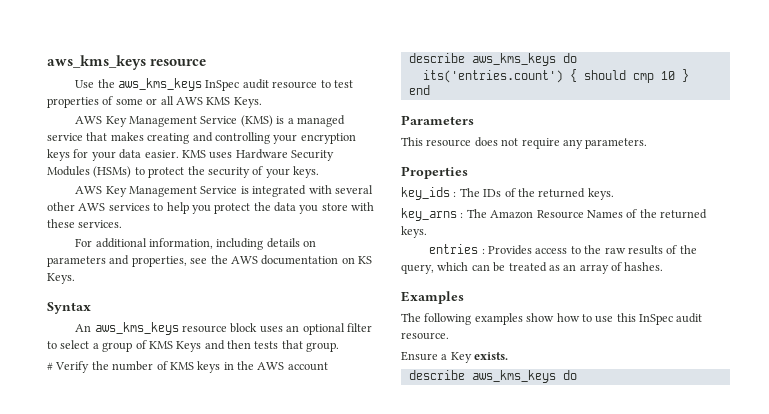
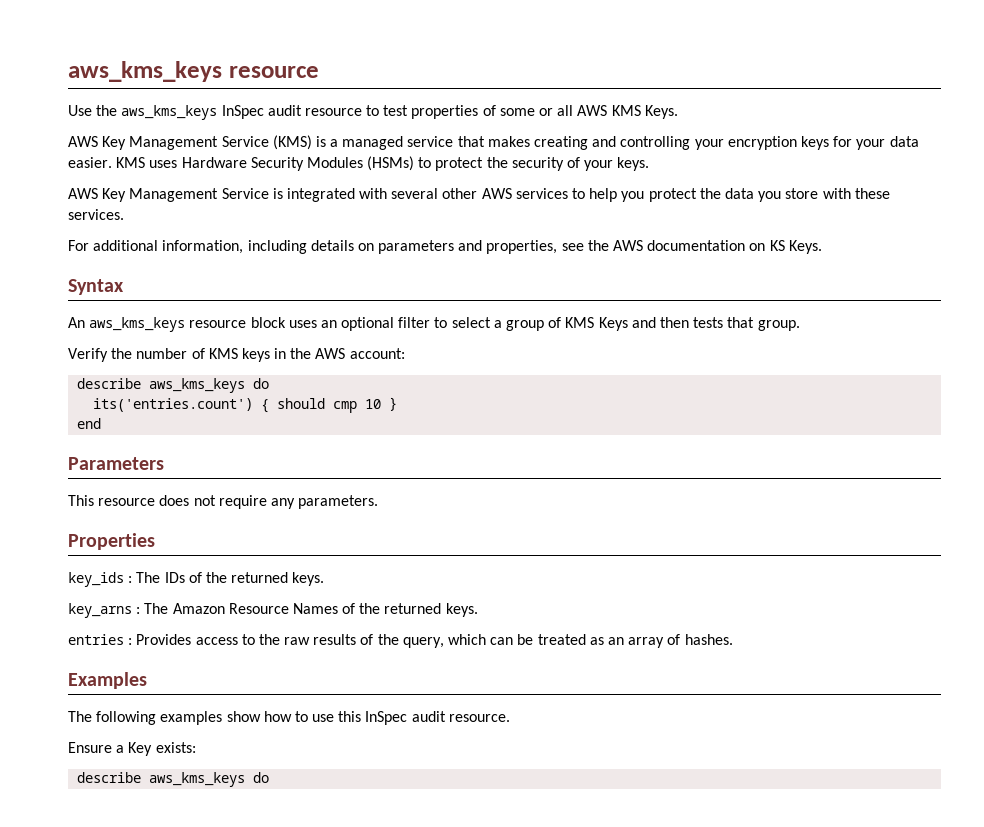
[47,362,53,370] # -> (800, 325) none
[287,362,328,371] account -> [349,348,405,359] account:
[474,352,509,360] exists. -> [155,742,196,753] exists:

